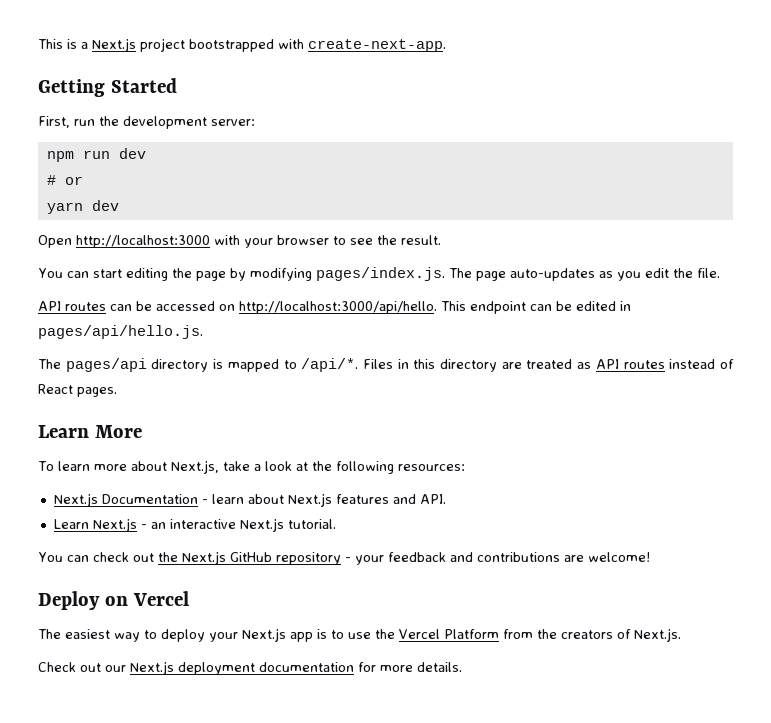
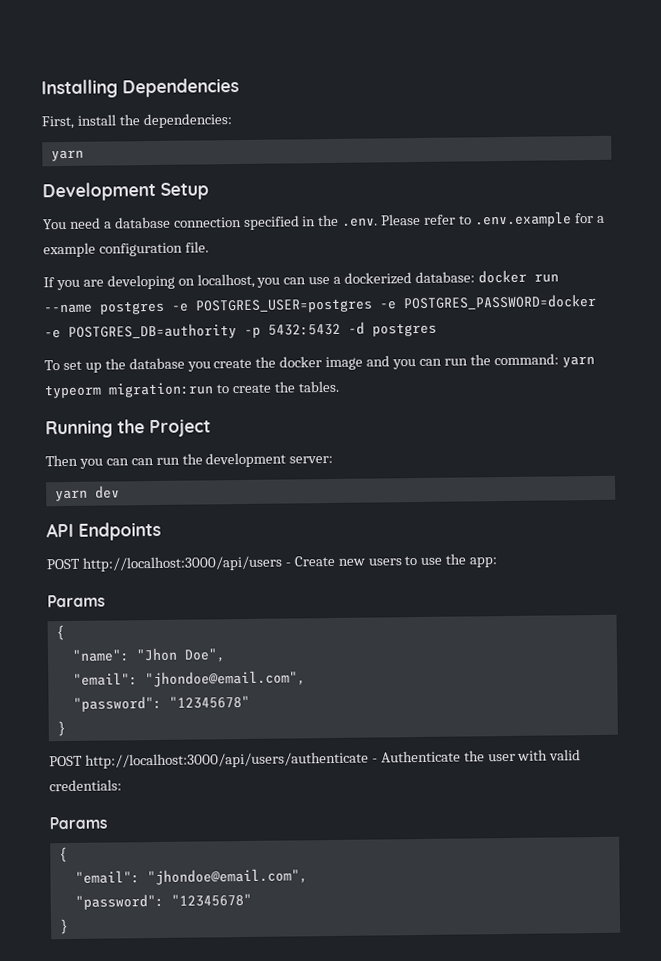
[38,38,446,52] [38,78,177,97] [38,116,255,129] [46,148,146,162] [46,175,83,185] [46,200,119,214] [38,235,441,248] [38,267,720,281] [38,301,631,314] [38,325,203,339] [38,358,735,372] [38,384,117,397] [38,425,142,438] [38,460,465,474] [53,493,446,507] [53,518,336,532] [38,551,650,565] [38,591,189,610] [38,628,681,642] [38,661,462,675] This is a Next.js project bootstrapped with create-next-app. // Getting Started // First, run the development server: // npm run dev // # or // yarn dev // Open http://localhost:3000 with your browser to see the result. // You can start editing the page by modifying pages/index.js. The page auto-updates as you edit the file. // API routes can be accessed on http://localhost:3000/api/hello. This endpoint can be edited in pages/api/hello.js. // The pages/api directory is mapped to /api/*. Files in this directory are treated as API routes instead of React pages. // Learn More // To learn more about Next.js, take a look at the following resources: // Next.js Documentation - learn about Next.js features and API. // Learn Next.js - an interactive Next.js tutorial. // You can check out the Next.js GitHub repository - your feedback and contributions are welcome! // Deploy on Vercel // The easiest way to deploy your Next.js app is to use the Vercel Platform from the creators of Next.js. // Check out our Next.js deployment documentation for more details. -> [41,78,239,99] [41,113,232,130] [50,149,84,162] [42,181,209,202] [43,211,605,230] [43,241,209,258] [43,269,559,291] [43,293,597,315] [44,321,437,340] [44,353,595,373] [44,380,339,399] [45,418,211,439] [45,452,334,469] [54,485,120,502] [46,521,161,541] [46,553,498,572] [47,594,105,608] [55,625,65,641] [71,647,226,663] [72,670,306,688] [72,695,250,712] [56,721,66,737] [49,749,582,769] [49,779,122,792] [49,816,107,830] [58,847,68,863] [74,868,308,886] [74,893,252,910] [58,919,69,935] Installing Dependencies // First, install the dependencies: // yarn // Development Setup // You need a database connection specified in the .env. Please refer to .env.example for a example configuration file. // If you are developing on localhost, you can use a dockerized database: docker run --name postgres -e POSTGRES_USER=postgres -e POSTGRES_PASSWORD=docker -e POSTGRES_DB=authority -p 5432:5432 -d postgres // To set up the database you create the docker image and you can run the command: yarn typeorm migration:run to create the tables. // Running the Project // Then you can can run the development server: // yarn dev // API Endpoints // POST http://localhost:3000/api/users - Create new users to use the app: // Params // { // "name": "Jhon Doe", // "email": "jhondoe@email.com", // "password": "12345678" // } // POST http://localhost:3000/api/users/authenticate - Authenticate the user with valid credentials: // Params // { // "email": "jhondoe@email.com", // "password": "12345678" // }

